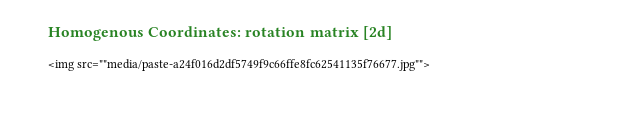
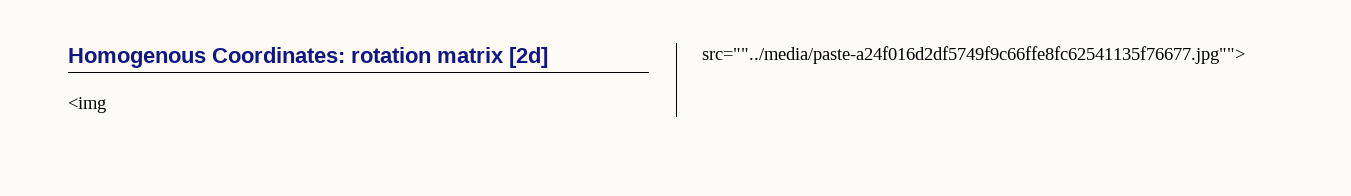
[77,59,431,71] src=""media/paste-a24f016d2df5749f9c66ffe8fc62541135f76677.jpg""> -> [702,46,1245,64] src=""../media/paste-a24f016d2df5749f9c66ffe8fc62541135f76677.jpg"">

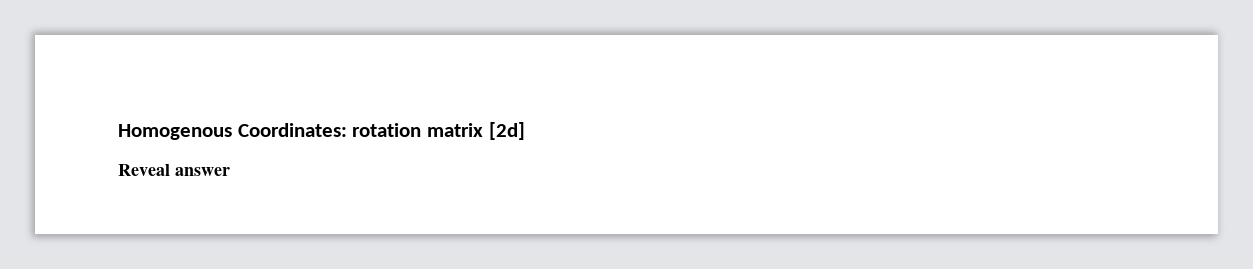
[68,97,106,113] [702,46,1245,64] <img src=""../media/paste-a24f016d2df5749f9c66ffe8fc62541135f76677.jpg""> -> [118,164,230,176] Reveal answer

